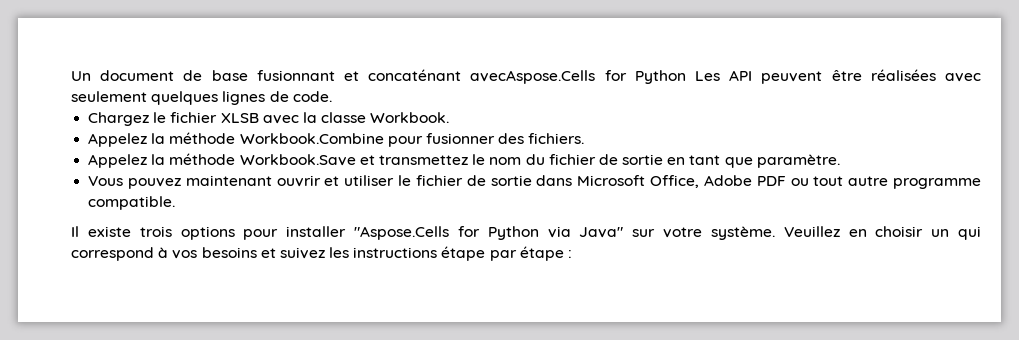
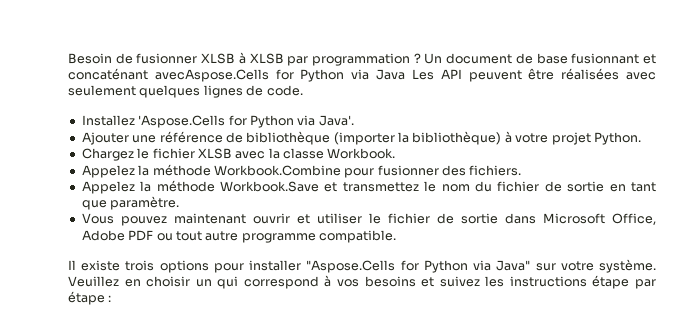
(71, 76) none -> [68,52,421,66] Besoin de fusionner XLSB à XLSB par programmation ?
(686, 77) none -> [351,69,406,80] via Java
(332, 96) none -> [81,115,354,128] [81,131,641,145] // Installez 'Aspose.Cells for Python via Java'. // Ajouter une référence de bibliothèque (importer la bibliothèque) à votre projet Python.

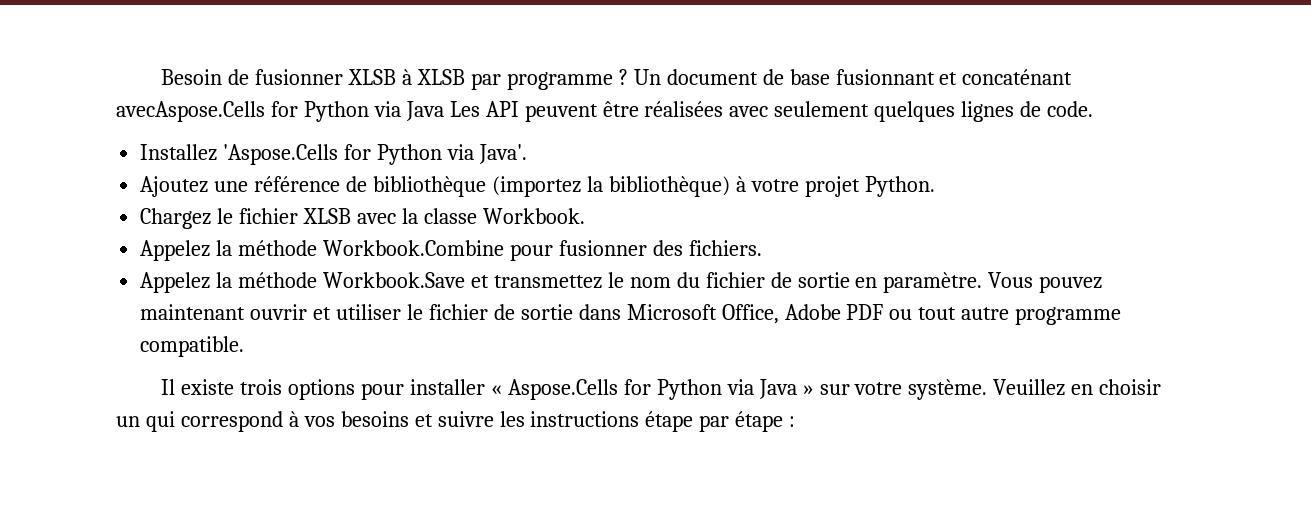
[312,53,411,66] programmation -> [506,72,613,90] programme
[81,132,129,145] Ajouter -> [140,176,209,197] Ajoutez
[333,132,395,145] (importer -> [491,176,581,197] (importez
[631,182,656,192] [81,200,107,210] tant que -> (878, 282) none
(180, 203) // -> (983, 282) none
[306,260,531,273] "Aspose.Cells for Python via Java" -> [490,379,814,400] « Aspose.Cells for Python via Java »
[439,276,480,287] suivez -> [437,411,494,427] suivre

